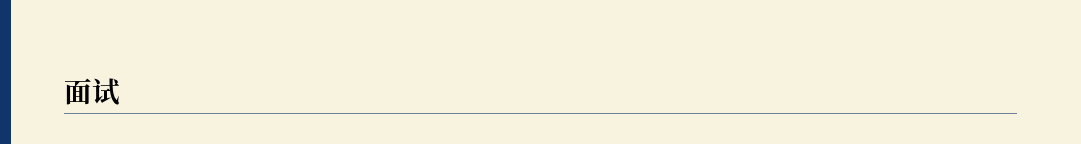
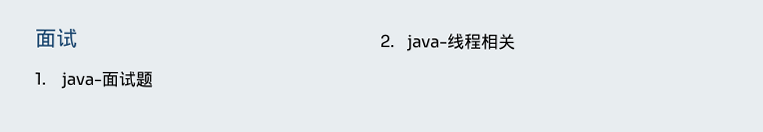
[64,78,120,106] 面试 -> [35,28,78,48] [34,71,154,90] [380,33,517,52] 面试 // 1. java-面试题 // 2. java-线程相关

